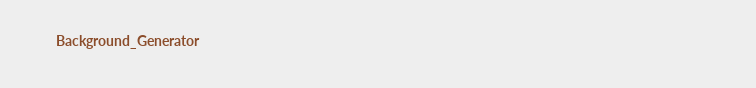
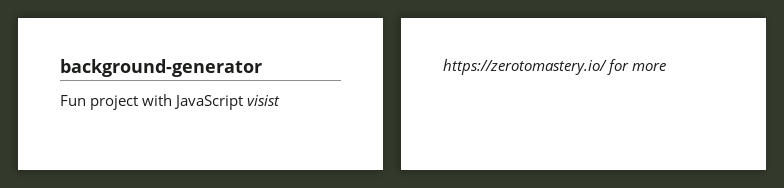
[56,35,200,49] Background_Generator -> [60,59,262,77] [60,94,281,110] [443,59,667,75] background-generator // Fun project with JavaScript visist https://zerotomastery.io/ for more

